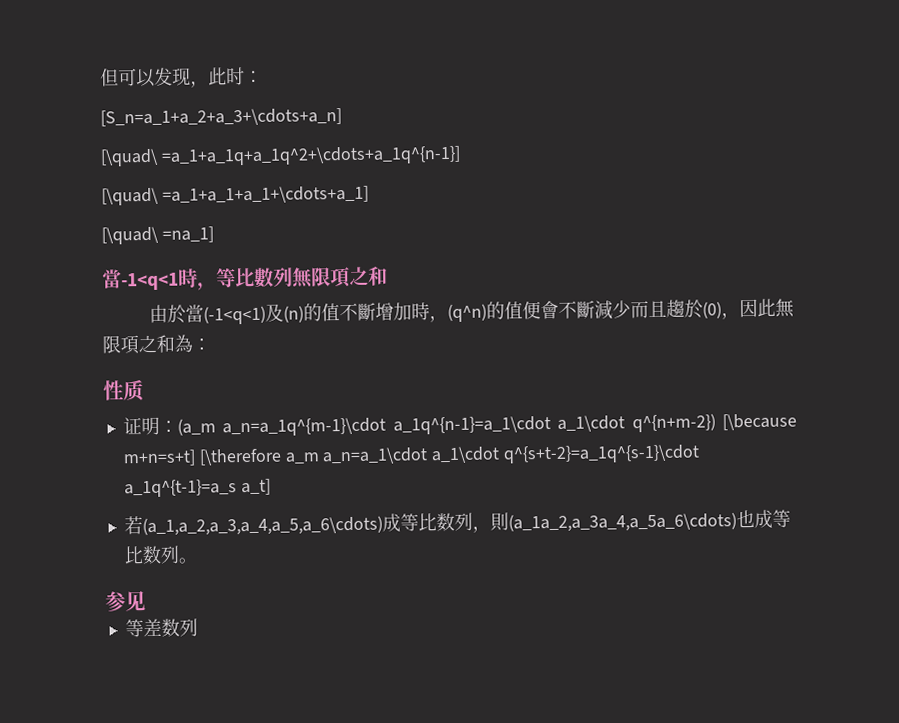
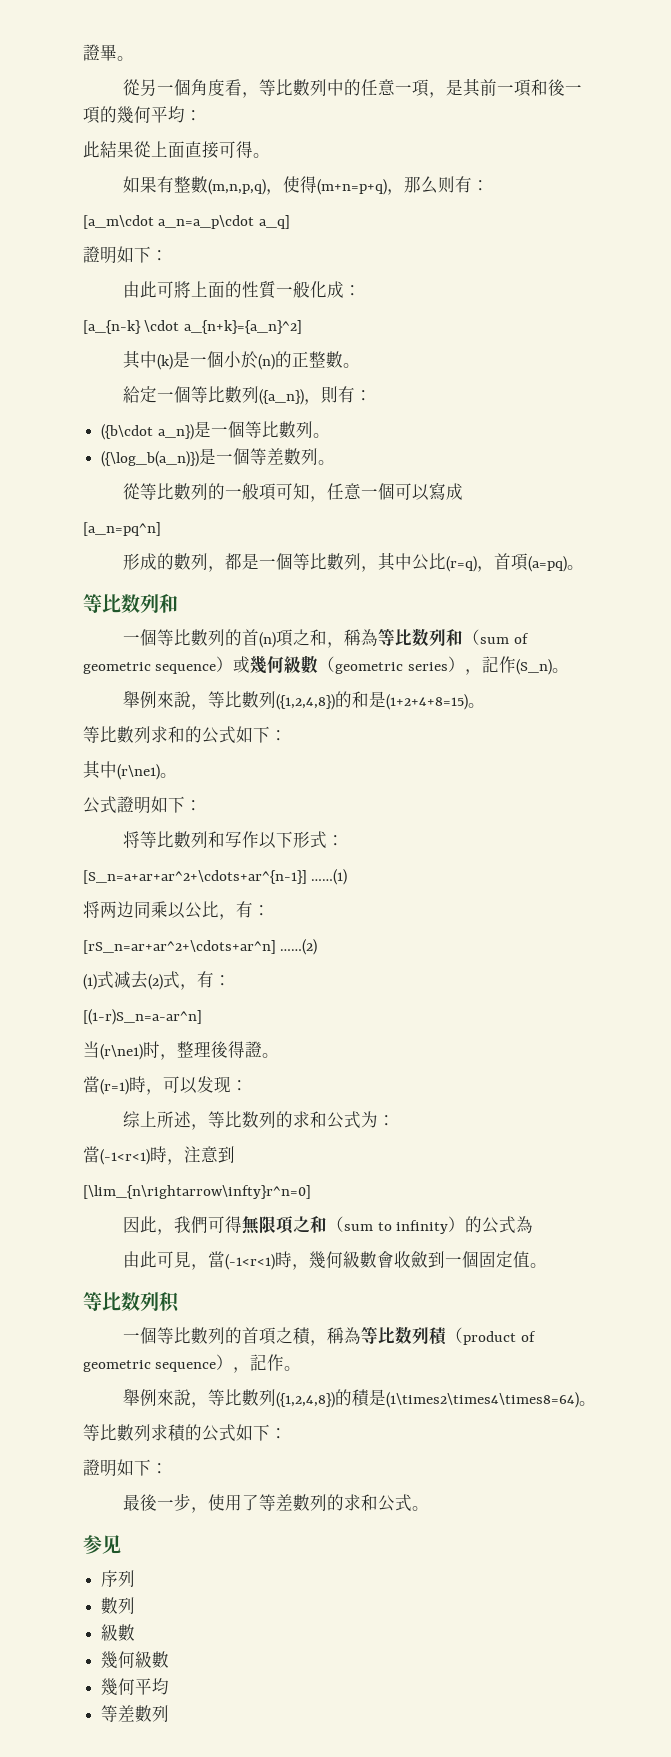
[100,67,263,88] [100,108,342,127] [100,145,461,167] [101,185,369,206] [101,226,214,245] [102,266,388,291] [148,298,795,325] [102,334,211,355] [103,380,144,401] [122,413,797,437] [122,444,701,467] [123,478,271,498] [123,509,791,537] [123,545,197,565] [105,591,146,612] [124,618,180,638] 但可以发现，此时： // [S_n=a_1+a_2+a_3+\cdots+a_n] // [\quad\ =a_1+a_1q+a_1q^2+\cdots+a_1q^{n-1}] // [\quad\ =a_1+a_1+a_1+\cdots+a_1] // [\quad\ =na_1] // 當-1<q<1時，等比數列無限項之和 // 由於當(-1<q<1)及(n)的值不斷增加時，(q^n)的值便會不斷減少而且趨於(0)，因此無限項之和為： // 性质 // 证明：(a_m a_n=a_1q^{m-1}\cdot a_1q^{n-1}=a_1\cdot a_1\cdot q^{n+m-2}) [\because m+n=s+t] [\therefore a_m a_n=a_1\cdot a_1\cdot q^{s+t-2}=a_1q^{s-1}\cdot a_1q^{t-1}=a_s a_t] // 若(a_1,a_2,a_3,a_4,a_5,a_6\cdots)成等比数列，則(a_1a_2,a_3a_4,a_5a_6\cdots)也成等比数列。 // 参见 // 等差数 -> [83,44,134,61] [123,79,583,98] [83,106,202,124] [83,141,270,159] [123,176,490,195] [83,215,290,229] [83,246,168,264] [123,281,362,299] [83,320,302,334] [123,351,361,370] [123,386,373,405] [101,421,330,440] [101,448,336,467] [123,482,464,502] [83,522,161,536] [123,553,585,572] [83,594,178,614] [123,628,529,648] [83,655,569,675] [123,690,486,710] [83,726,287,744] [83,761,177,780] [83,796,202,814] [123,831,345,849] [83,869,348,885] [83,901,270,920] [83,939,318,955] [83,971,231,990] [83,1009,202,1025] [83,1041,279,1060] [83,1076,248,1095] [123,1111,396,1130] [83,1146,235,1165] [83,1185,311,1199] [123,1216,534,1235] [123,1251,548,1270] [83,1292,180,1313] [123,1326,536,1346] [83,1354,302,1373] [123,1388,597,1408] [83,1424,287,1442] [83,1459,168,1477] [123,1493,430,1513] [83,1535,121,1554] [101,1570,136,1587] [101,1597,136,1614] [101,1624,136,1641] [101,1651,170,1669] [101,1678,170,1696] [101,1705,153,1722] 證畢。 // 從另一個角度看，等比數列中的任意一項，是其前一項和後一項的幾何平均： // 此結果從上面直接可得。 // 如果有整數(m,n,p,q)，使得(m+n=p+q)，那么则有： // [a_m\cdot a_n=a_p\cdot a_q] // 證明如下： // 由此可將上面的性質一般化成： // [a_{n-k} \cdot a_{n+k}={a_n}^2] // 其中(k)是一個小於(n)的正整數。 // 給定一個等比數列({a_n})，則有： // ({b\cdot a_n})是一個等比數列。 // ({\log_b(a_n)})是一個等差數列。 // 從等比數列的一般項可知，任意一個可以寫成 // [a_n=pq^n] // 形成的數列，都是一個等比數列，其中公比(r=q)，首項(a=pq)。 // 等比数列和 // 一個等比數列的首(n)項之和，稱為等比数列和（sum of geometric sequence）或幾何級數（geometric series），記作(S_n)。 // 舉例來說，等比數列({1,2,4,8})的和是(1+2+4+8=15)。 // 等比數列求和的公式如下： // 其中(r\ne1)。 // 公式證明如下： // 将等比數列和写作以下形式： // [S_n=a+ar+ar^2+\cdots+ar^{n-1}] ……(1) // 将两边同乘以公比，有： // [rS_n=ar+ar^2+\cdots+ar^n] ……(2) // (1)式减去(2)式，有： // [(1-r)S_n=a-ar^n] // 当(r\ne1)时，整理後得證。 // 當(r=1)時，可以发现： // 综上所述，等比数列的求和公式为： // 當(-1<r<1)時，注意到 // [\lim_{n\rightarrow\infty}r^n=0] // 因此，我們可得無限項之和（sum to infinity）的公式為 // 由此可見，當(-1<r<1)時，幾何級數會收斂到一個固定值。 // 等比数列积 // 一個等比數列的首項之積，稱為等比数列積（product of geometric sequence），記作。 // 舉例來說，等比數列({1,2,4,8})的積是(1\times2\times4\times8=64)。 // 等比數列求積的公式如下： // 證明如下： // 最後一步，使用了等差數列的求和公式。 // 参见 // 序列 // 數列 // 級數 // 幾何級數 // 幾何平均 // 等差數

